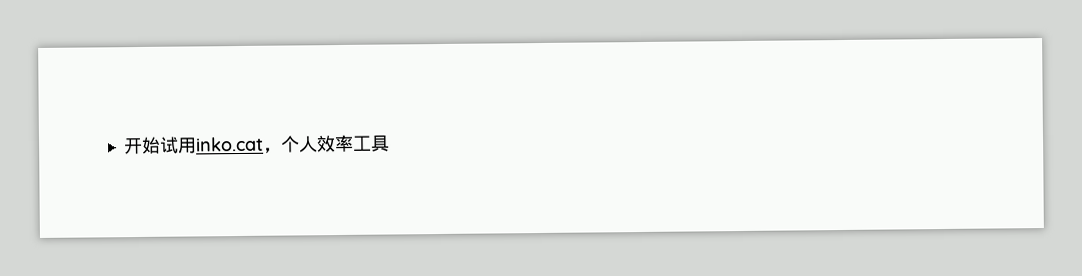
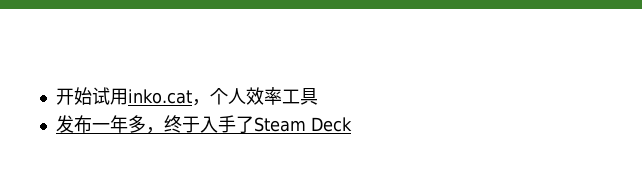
(390, 143) none -> [55,115,352,134] // 发布一年多，终于入手了Steam Deck

